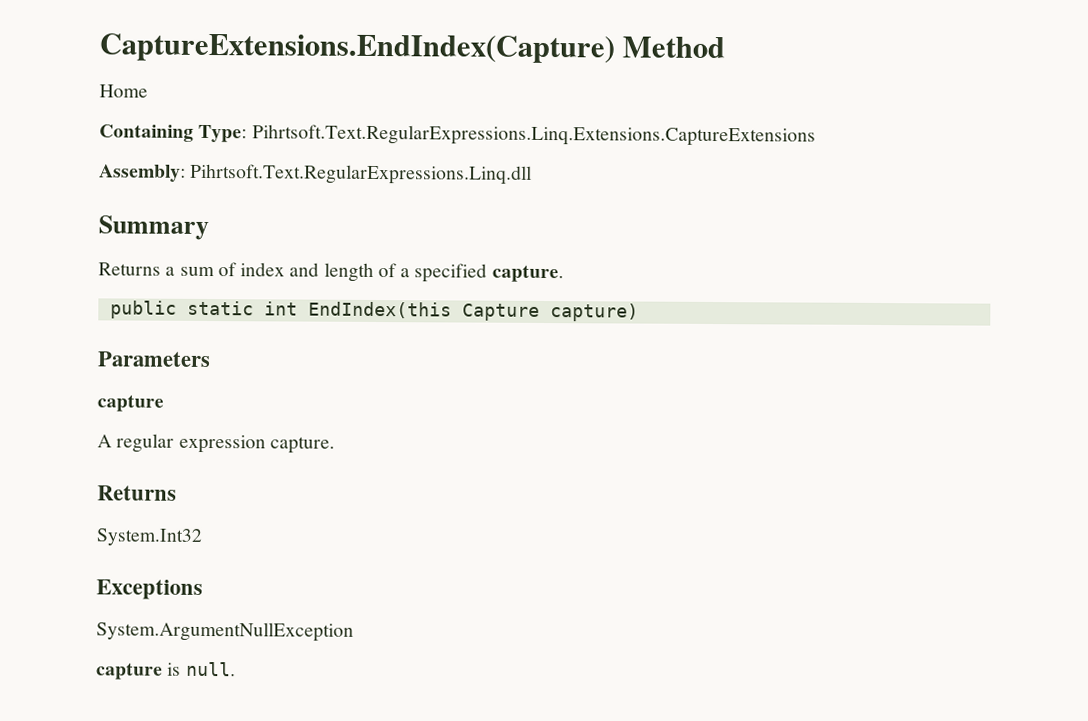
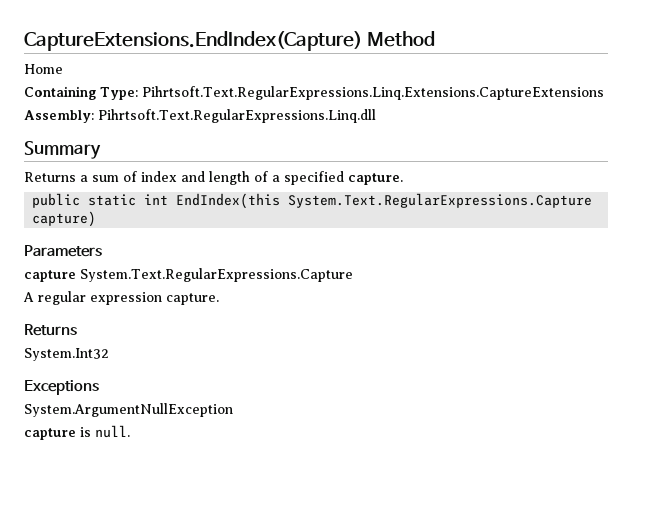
[461,303,540,321] Capture -> [288,193,593,208] System.Text.RegularExpressions.Capture
(164, 403) none -> [80,268,353,282] System.Text.RegularExpressions.Capture

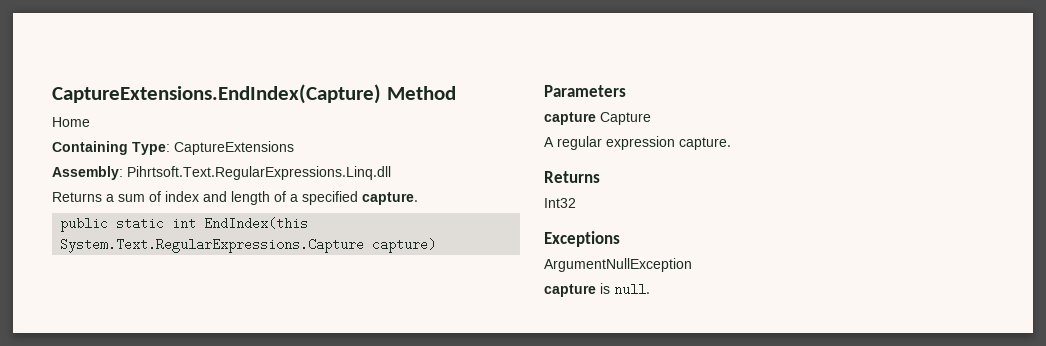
[142,86,604,100] Pihrtsoft.Text.RegularExpressions.Linq.Extensions.CaptureExtensions -> [174,141,294,155] CaptureExtensions
[24,141,101,159] // Summary -> (391, 173) none
[80,268,353,282] System.Text.RegularExpressions.Capture -> [600,112,651,125] Capture
[24,348,109,361] System.Int32 -> [544,198,576,208] Int32
[24,403,233,417] System.ArgumentNullException -> [544,258,692,272] ArgumentNullException

